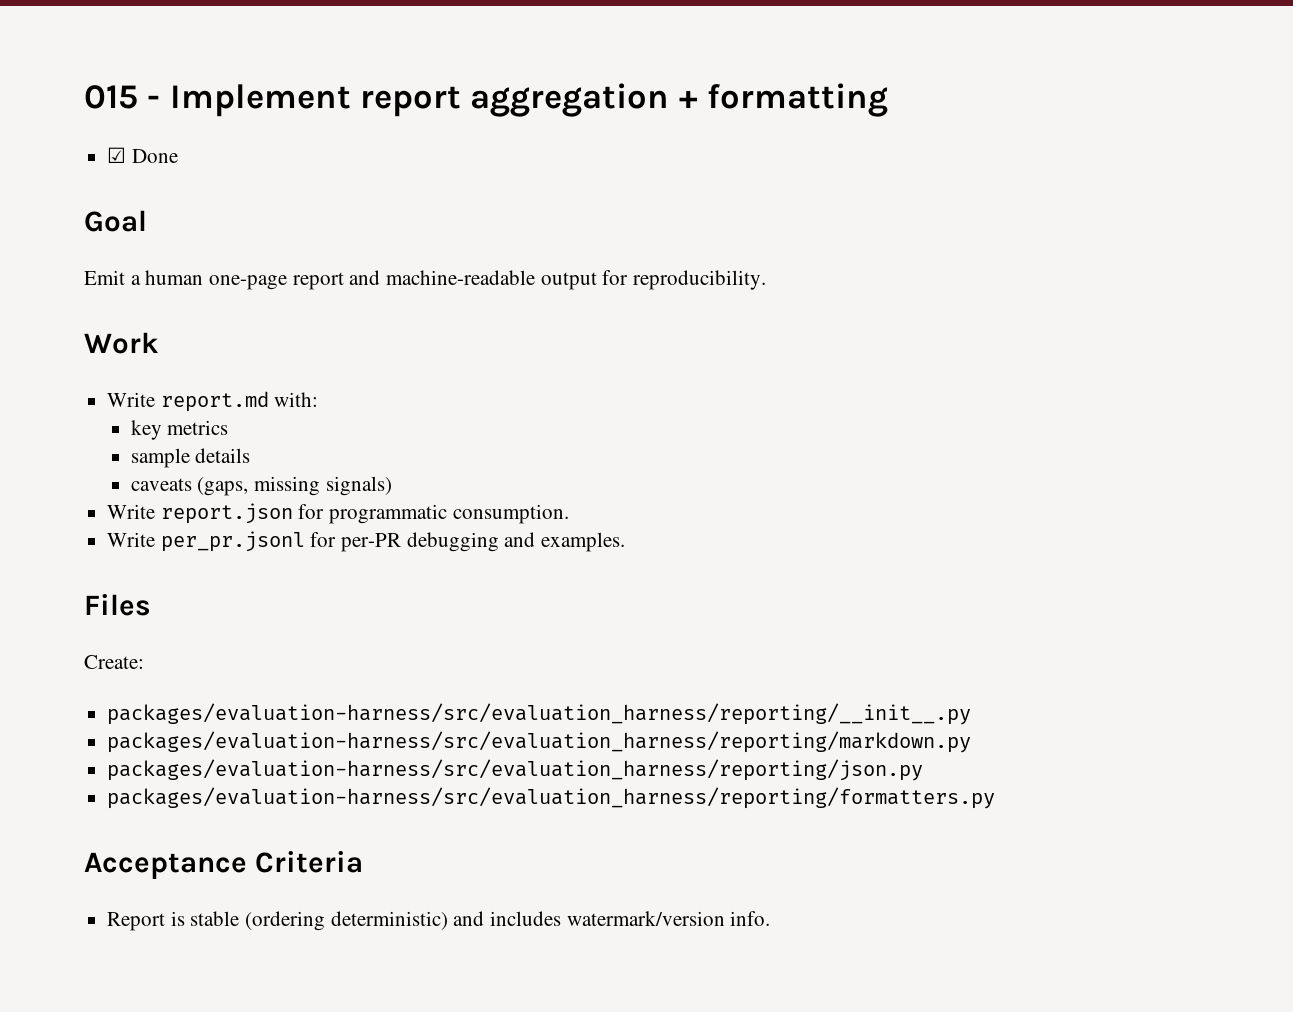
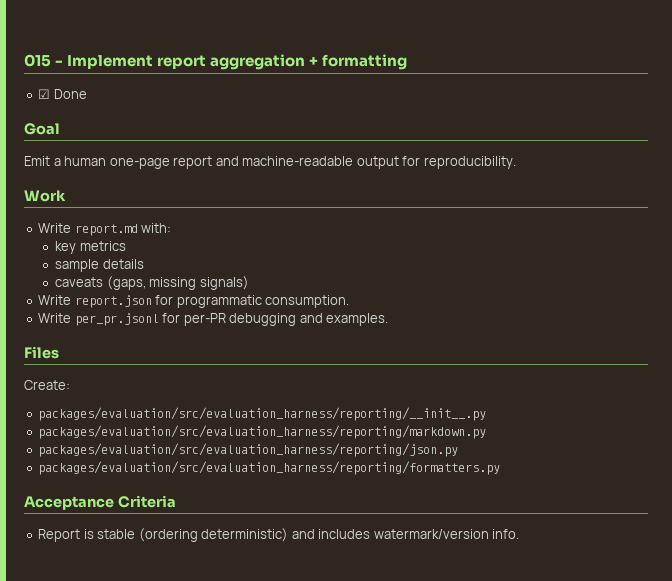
[107,703,972,725] [107,731,972,753] [107,759,924,781] [107,787,996,809] packages/evaluation-harness/src/evaluation_harness/reporting/__init__.py // packages/evaluation-harness/src/evaluation_harness/reporting/markdown.py // packages/evaluation-harness/src/evaluation_harness/reporting/json.py // packages/evaluation-harness/src/evaluation_harness/reporting/formatters.py -> [38,407,487,421] [38,425,487,439] [38,443,459,457] [38,461,501,475] packages/evaluation/src/evaluation_harness/reporting/__init__.py // packages/evaluation/src/evaluation_harness/reporting/markdown.py // packages/evaluation/src/evaluation_harness/reporting/json.py // packages/evaluation/src/evaluation_harness/reporting/formatters.py

